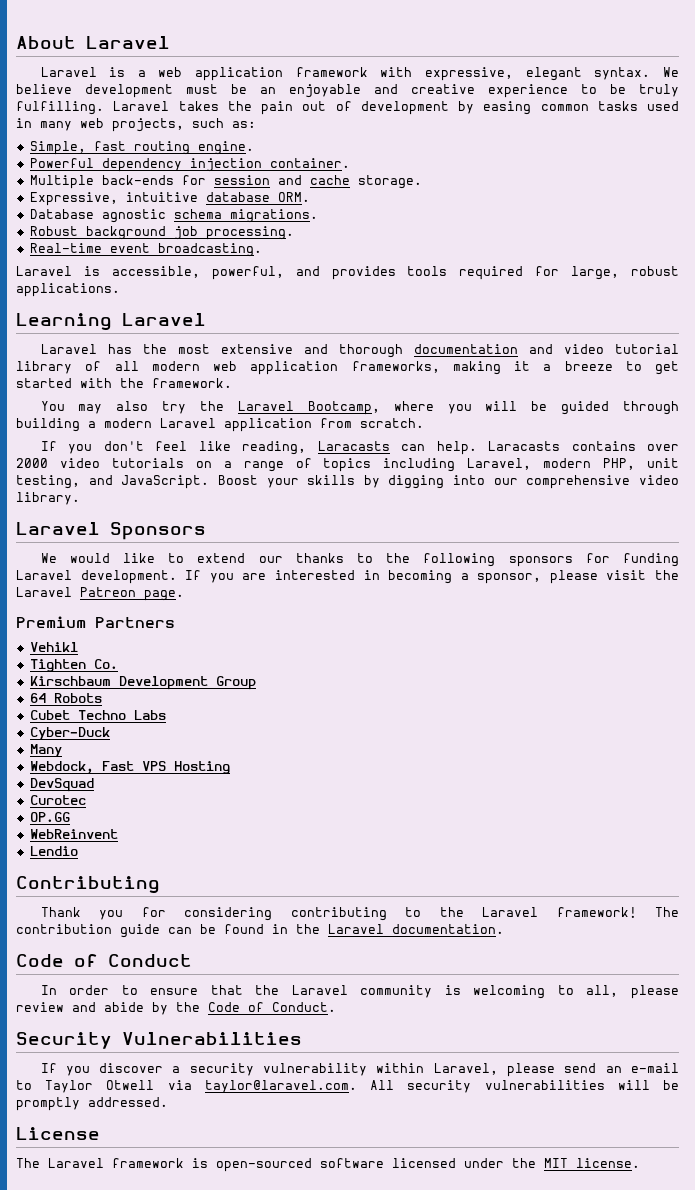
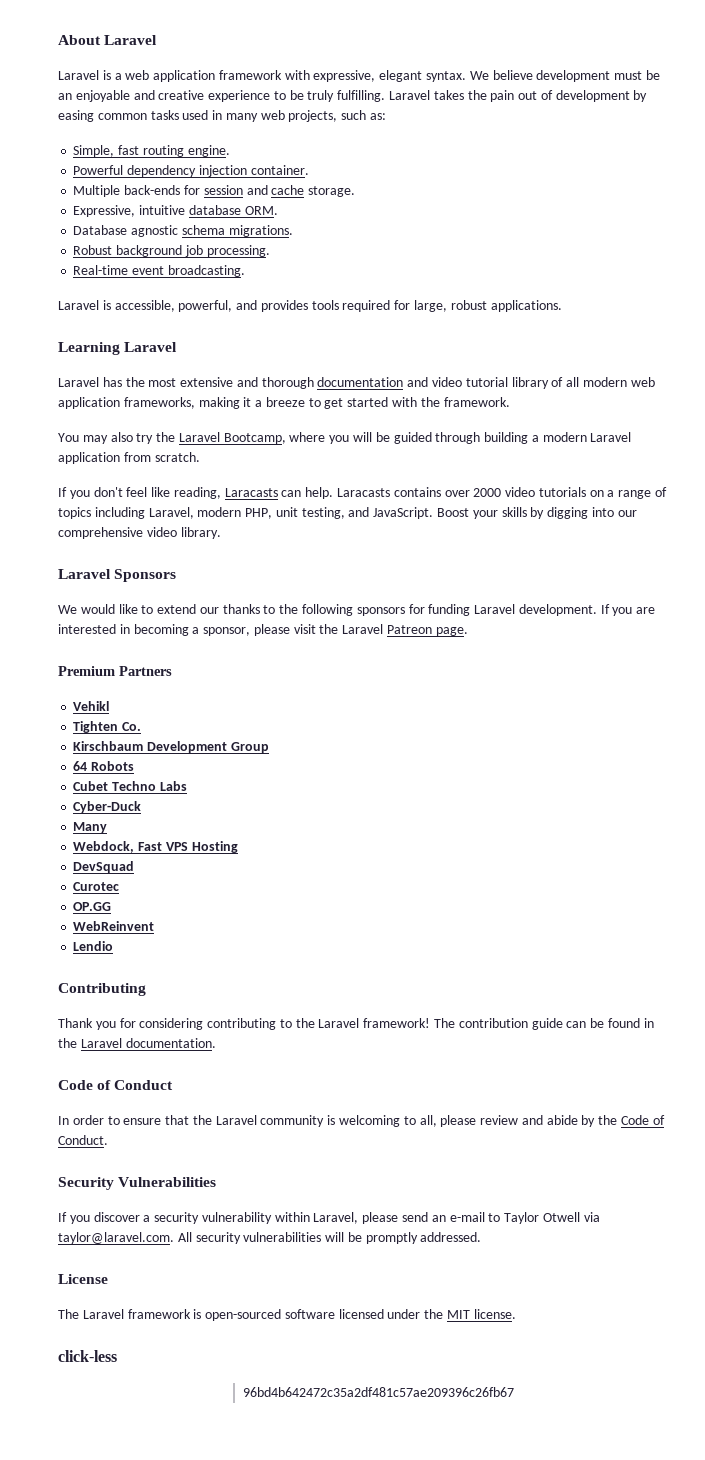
(640, 1163) none -> [58,1350,117,1362] [243,1387,515,1397] // click-less // 96bd4b642472c35a2df481c57ae209396c26fb67

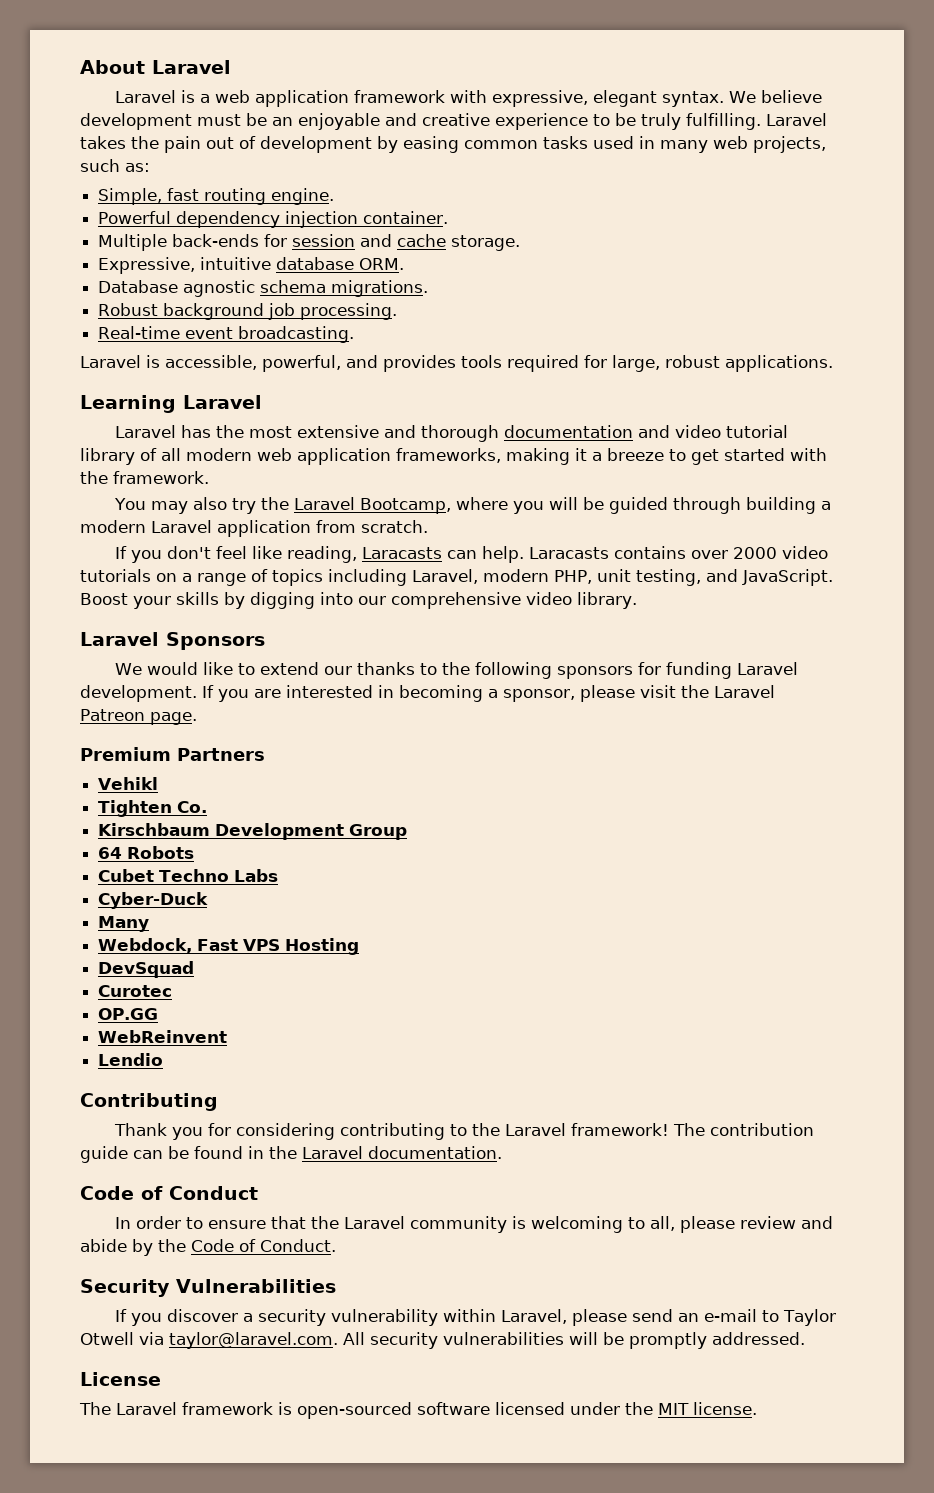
[58,1350,117,1362] [243,1387,515,1397] // click-less // 96bd4b642472c35a2df481c57ae209396c26fb67 -> (757, 1408) none

